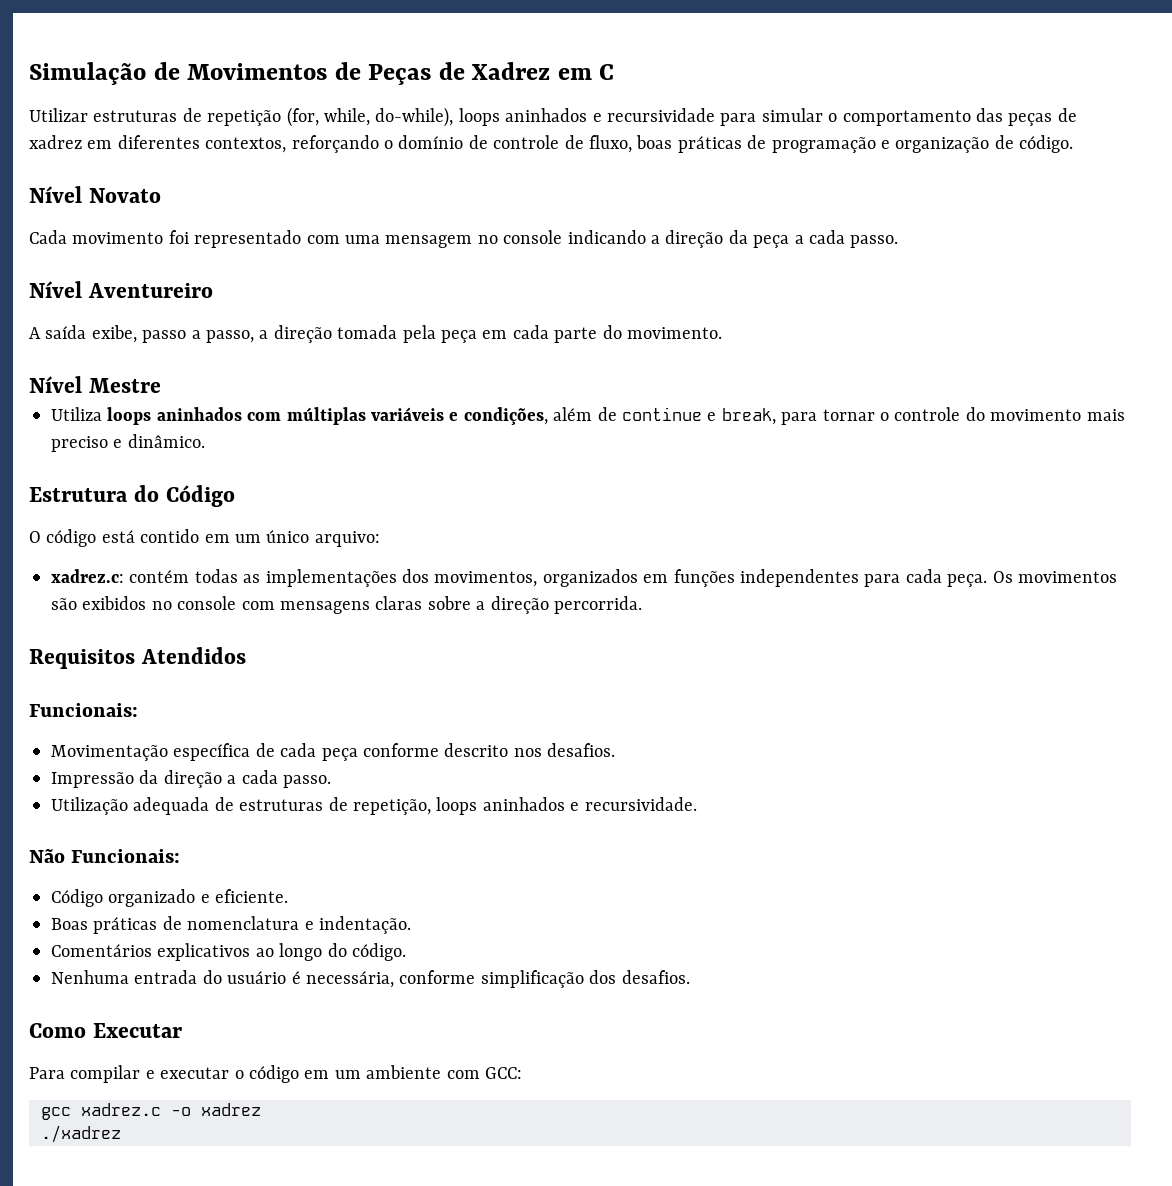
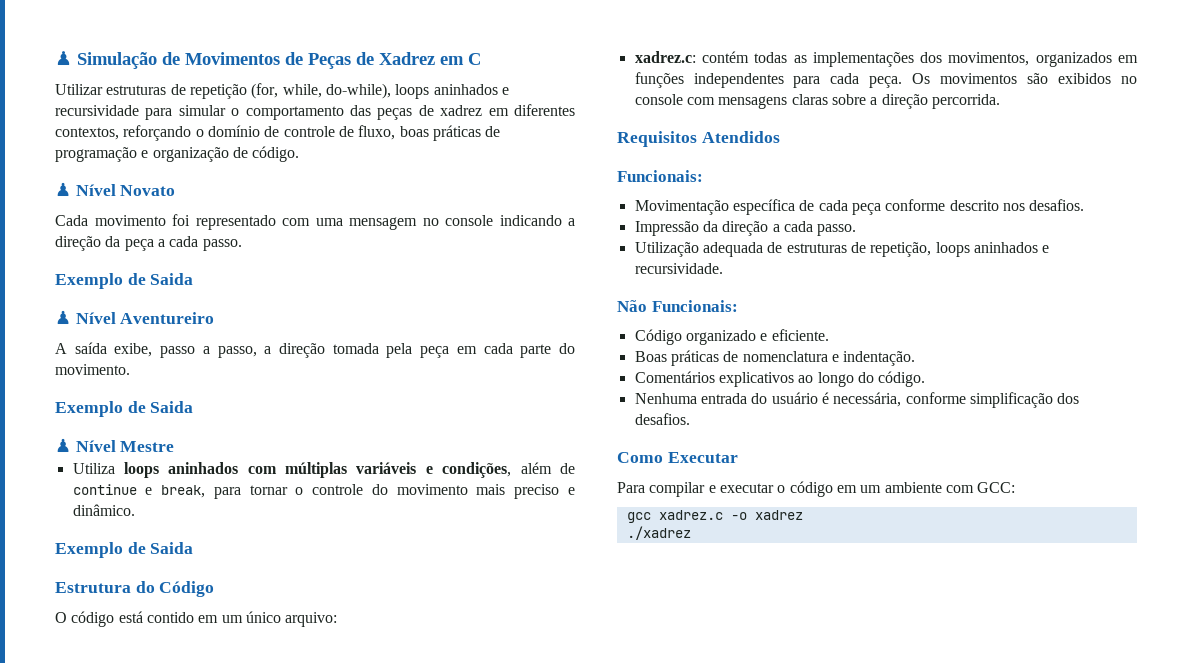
(29, 73) none -> [55,51,72,66] ♟
(1074, 144) none -> [55,182,71,197] ♟
(899, 241) none -> [55,273,194,289] [55,310,71,325] Exemplo de Saida // ♟
(722, 333) none -> [55,401,194,417] [55,438,71,453] Exemplo de Saida // ♟
(205, 441) none -> [55,542,194,558] // Exemplo de Saida

